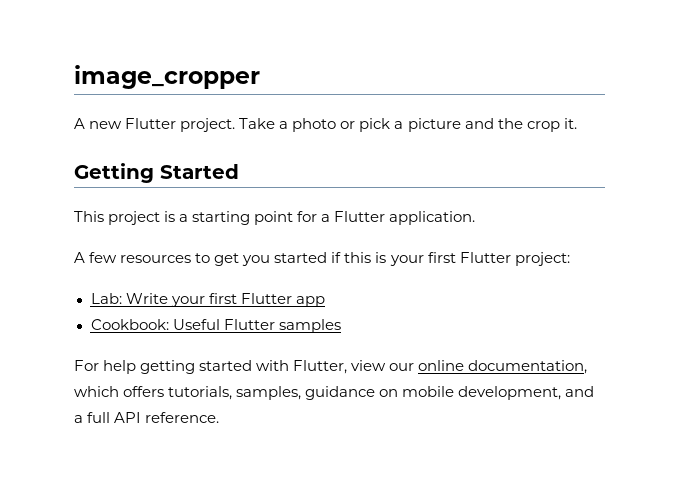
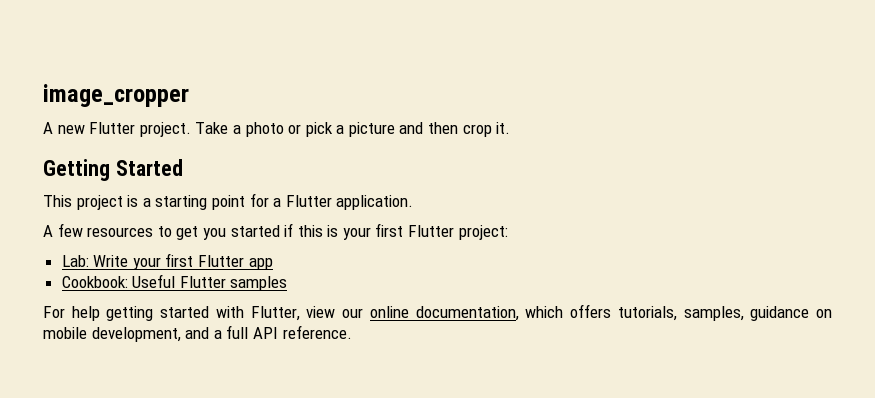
[497,118,523,129] the -> [428,122,459,134] then

